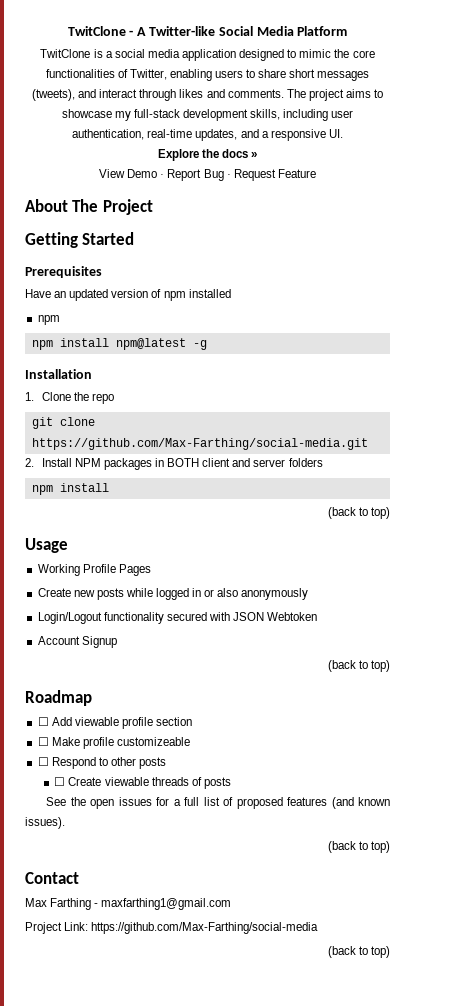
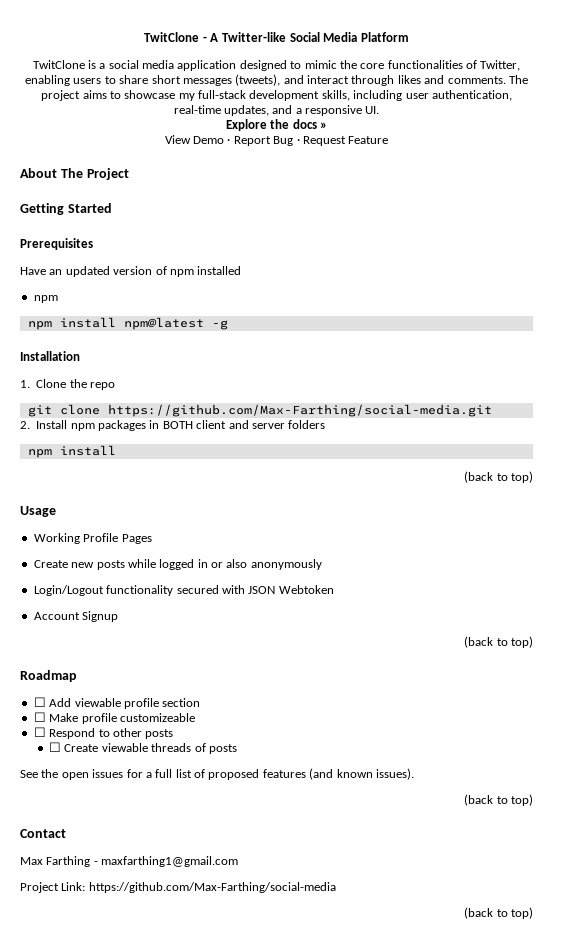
[74,458,101,467] NPM -> [70,423,95,431] npm

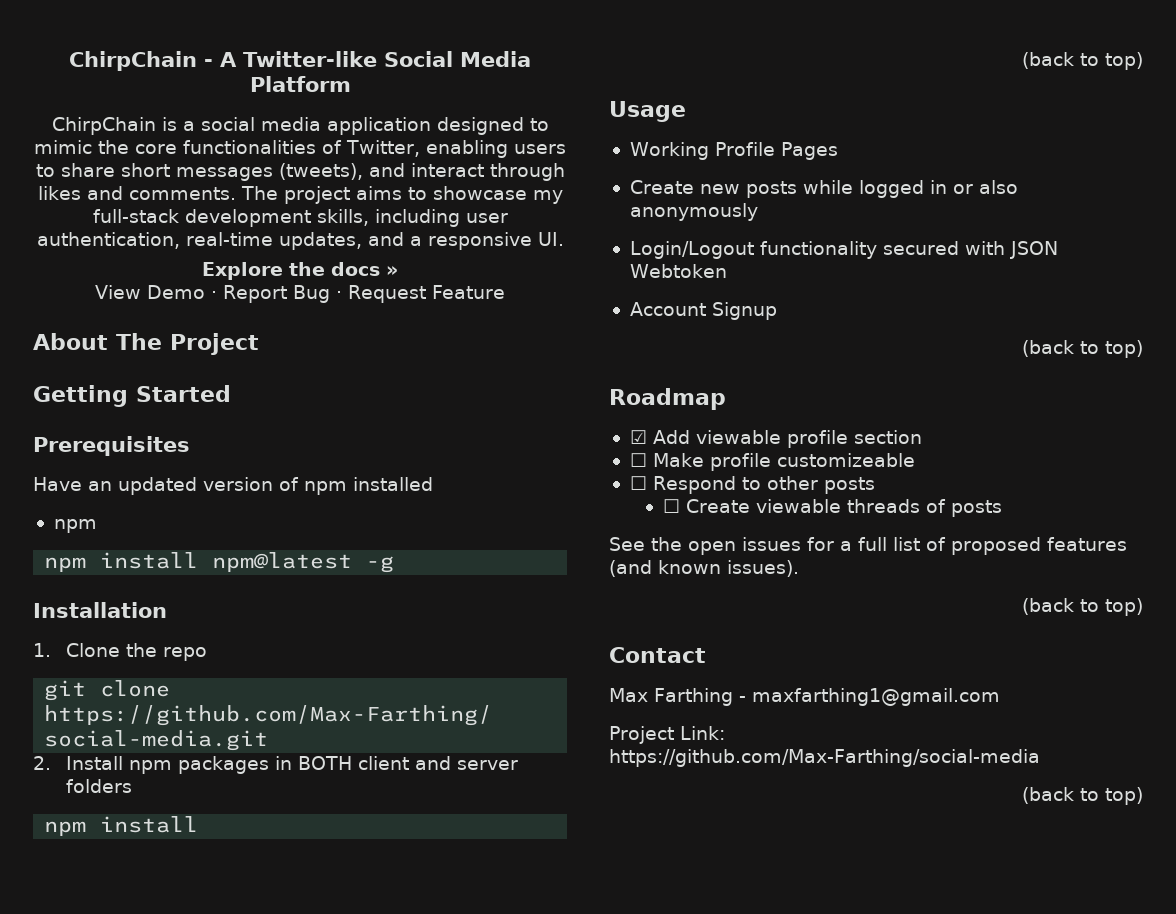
[144,32,200,42] TwitClone -> [68,51,197,71] ChirpChain
[32,60,85,69] TwitClone -> [51,117,156,135] ChirpChain
[33,697,46,707] ☐ -> [629,430,647,444] ☑

